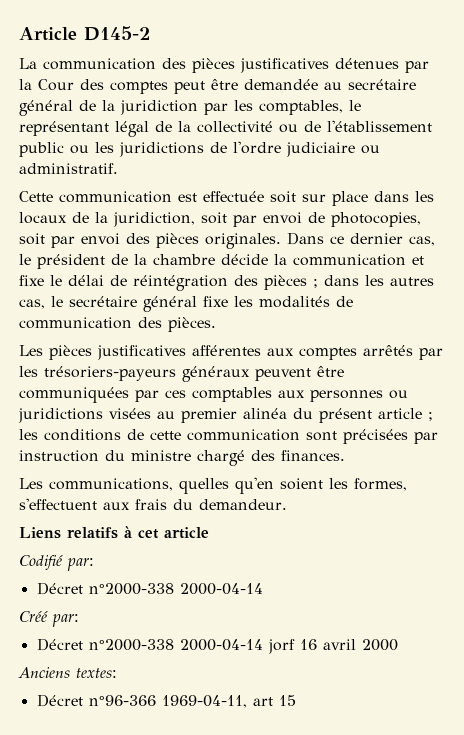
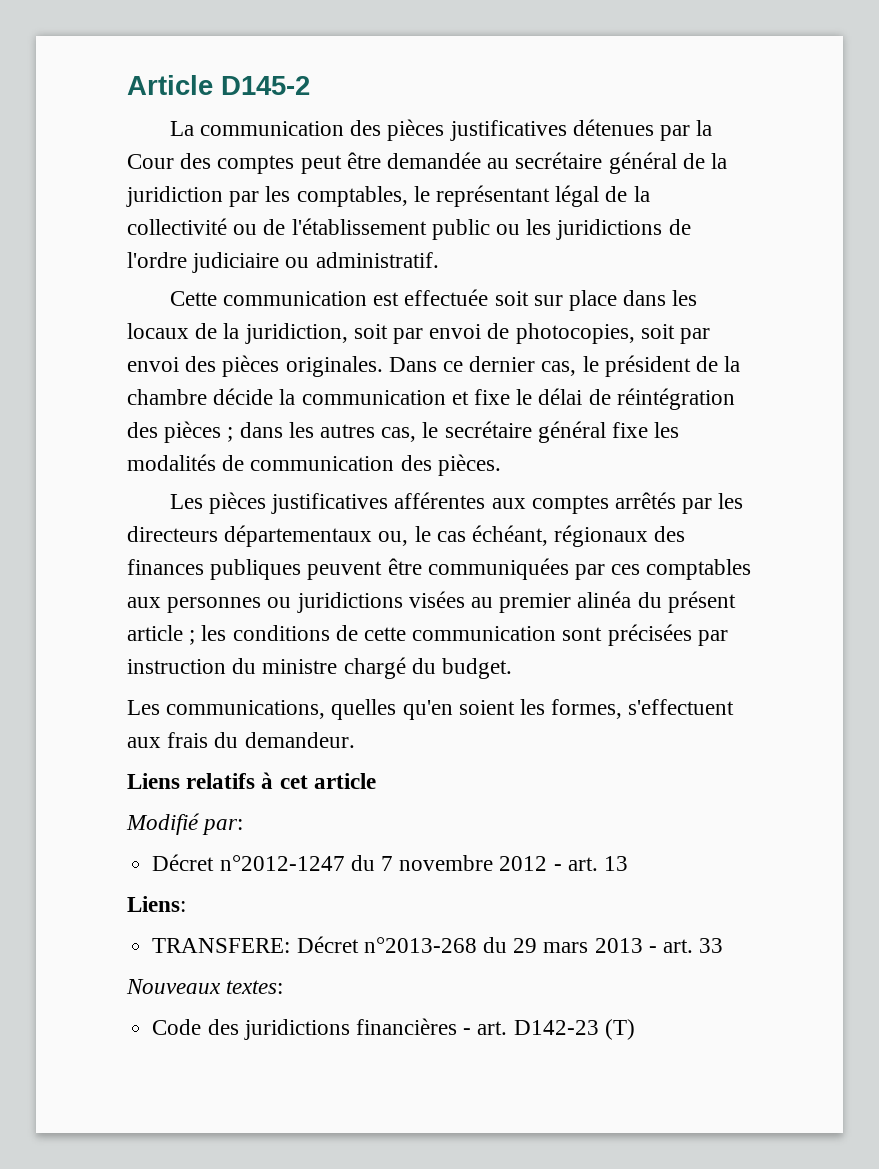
[44,366,250,382] trésoriers-payeurs généraux -> [127,525,686,547] [127,559,302,580] directeurs départementaux ou, le cas échéant, régionaux des finances publiques
[251,450,345,461] des finances. -> [411,658,513,679] du budget.
[19,555,94,571] [36,582,263,595] [19,611,79,627] [36,638,398,654] [18,667,117,678] [36,694,296,708] Codifié par: // Décret n°2000-338 2000-04-14 // Créé par: // Décret n°2000-338 2000-04-14 jorf 16 avril 2000 // Anciens textes: // Décret n°96-366 1969-04-11, art 15 -> [126,813,244,835] [152,854,628,871] [127,896,186,912] [152,936,724,953] [126,979,284,994] [152,1018,635,1040] Modifié par: // Décret n°2012-1247 du 7 novembre 2012 - art. 13 // Liens: // TRANSFERE: Décret n°2013-268 du 29 mars 2013 - art. 33 // Nouveaux textes: // Code des juridictions financières - art. D142-23 (T)

